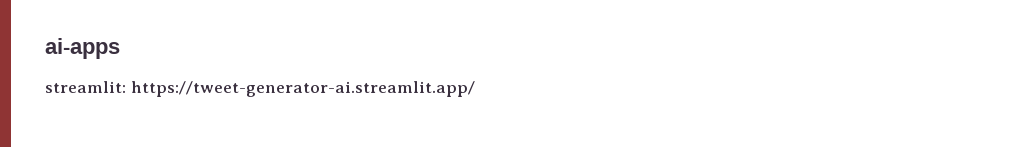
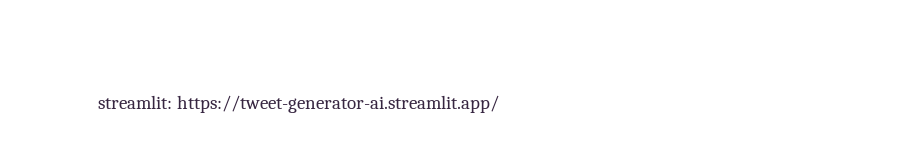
[45,38,120,59] ai-apps // -> (98, 102) none

